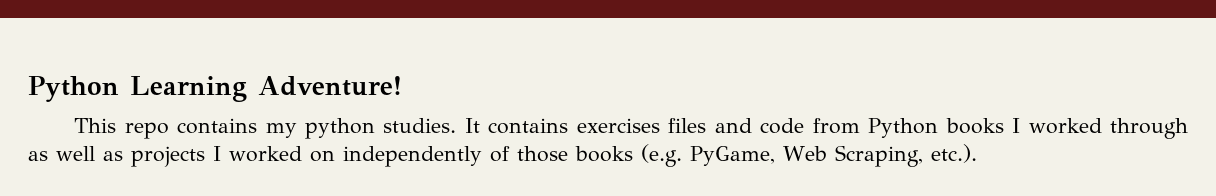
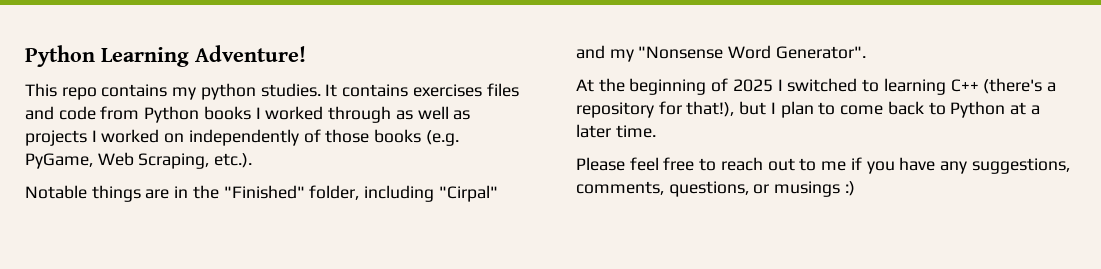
(977, 153) none -> [25,185,498,202] [576,45,866,62] [576,78,1056,95] [576,101,1040,118] [576,124,656,138] [576,157,1070,174] [576,181,855,197] // Notable things are in the "Finished" folder, including "Cirpal" and my "Nonsense Word Generator". // At the beginning of 2025 I switched to learning C++ (there's a repository for that!), but I plan to come back to Python at a later time. // Please feel free to reach out to me if you have any suggestions, comments, questions, or musings :)

